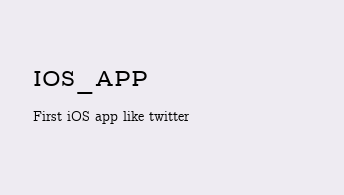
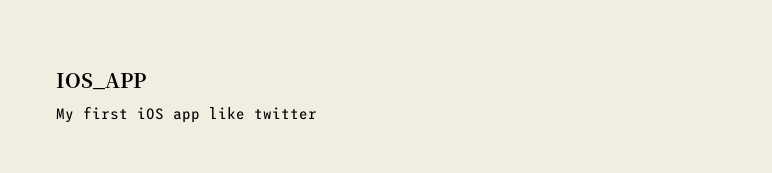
[33,111,62,121] First -> [56,106,128,123] My first

